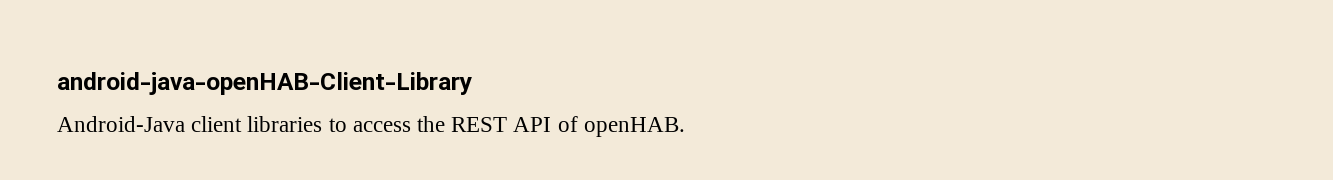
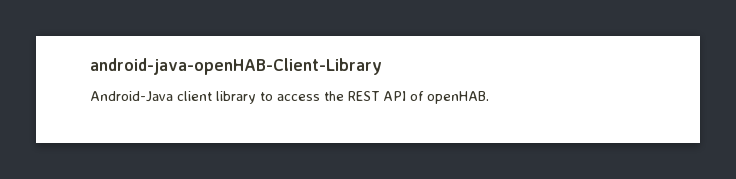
[247,116,323,132] libraries -> [216,91,256,104] library

